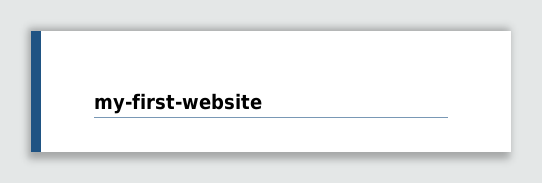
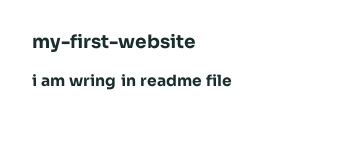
(262, 103) none -> [32,74,232,90] // i am wring in readme file

